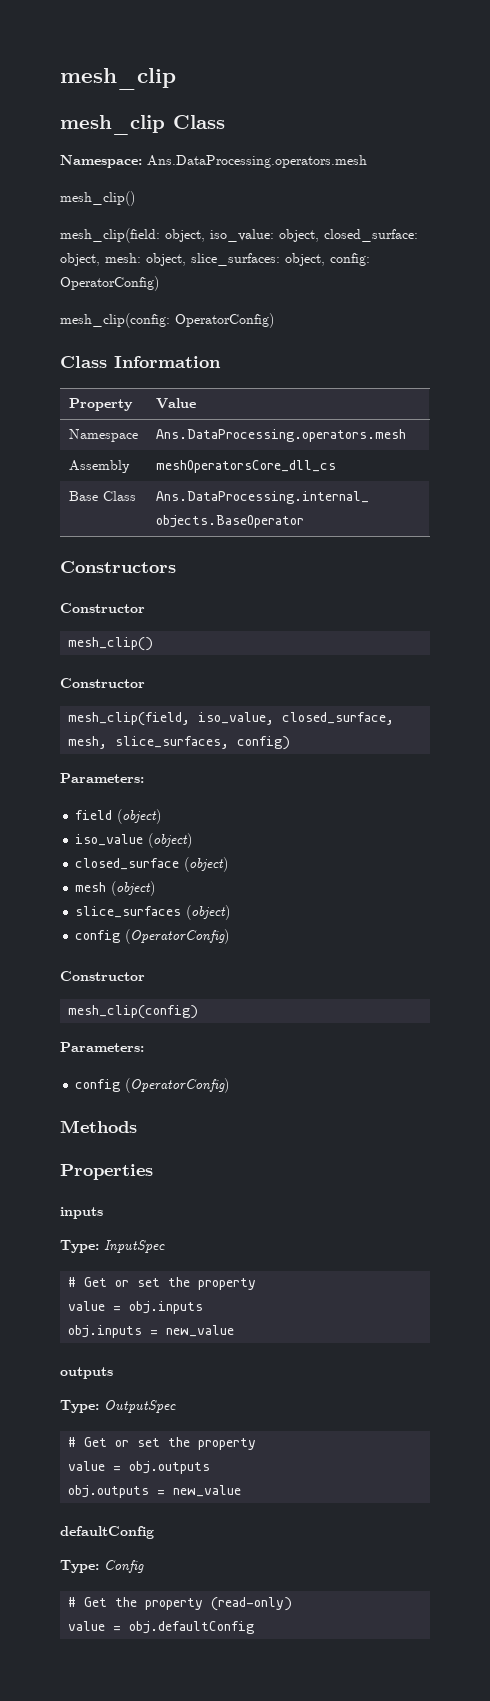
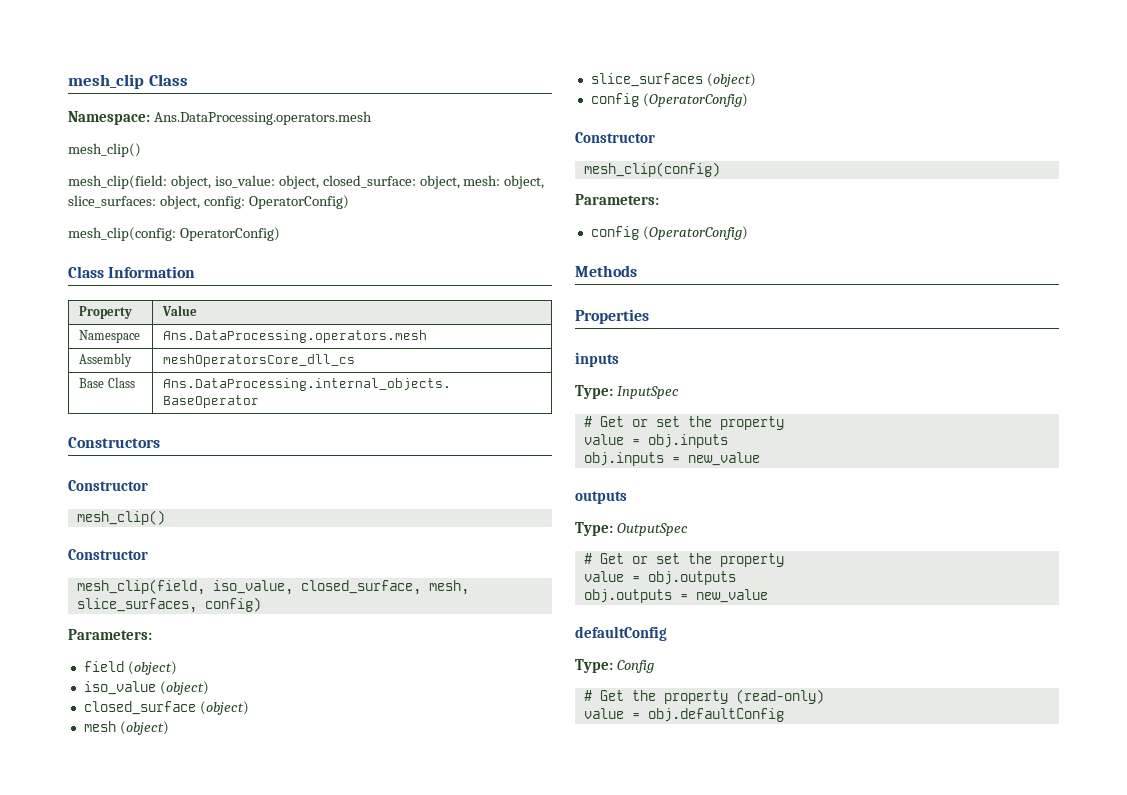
[60,68,176,90] [60,115,165,135] mesh_clip // mesh_clip -> [68,74,144,89] mesh_clip

